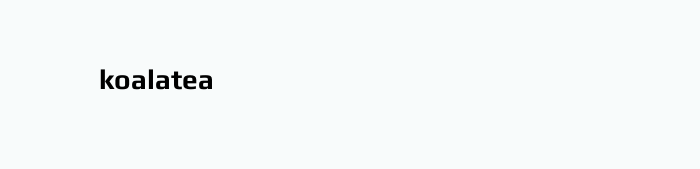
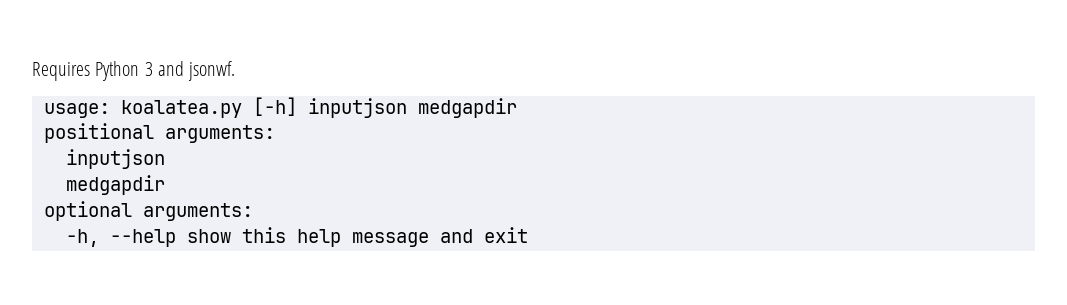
[99,69,214,90] koalatea -> [32,61,236,81] [43,97,517,118] [43,123,275,143] [65,149,165,169] [65,175,165,195] [43,201,253,221] [65,227,528,247] Requires Python 3 and jsonwf. // usage: koalatea.py [-h] inputjson medgapdir // positional arguments: // inputjson // medgapdir // optional arguments: // -h, --help show this help message and exit

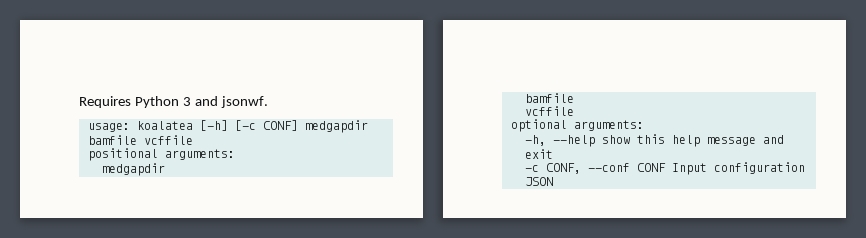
[120,97,517,118] koalatea.py [-h] inputjson medgapdir -> [136,120,368,133] [87,135,193,145] koalatea [-h] [-c CONF] medgapdir bamfile vcffile
[65,149,165,169] [65,175,165,195] inputjson // medgapdir -> [101,163,165,176] [524,93,574,103] [524,106,574,116] medgapdir // bamfile // vcffile
(528, 235) none -> [524,162,805,175] [524,177,553,186] // -c CONF, --conf CONF Input configuration JSON

